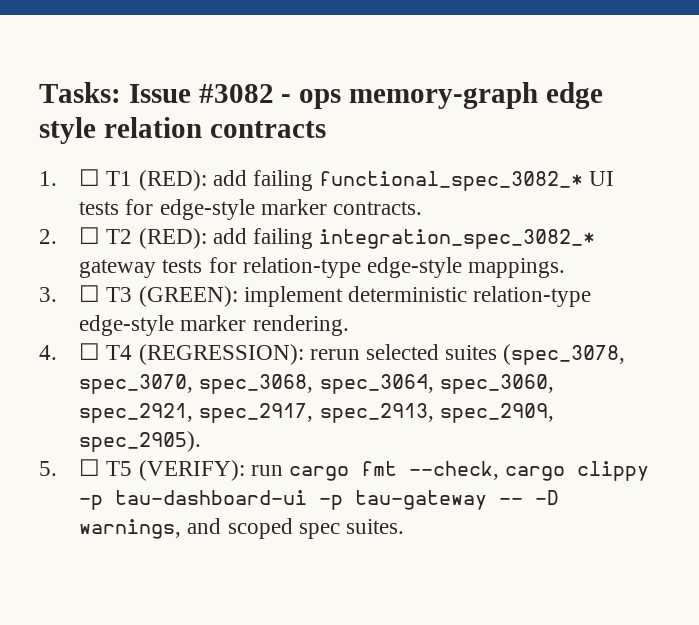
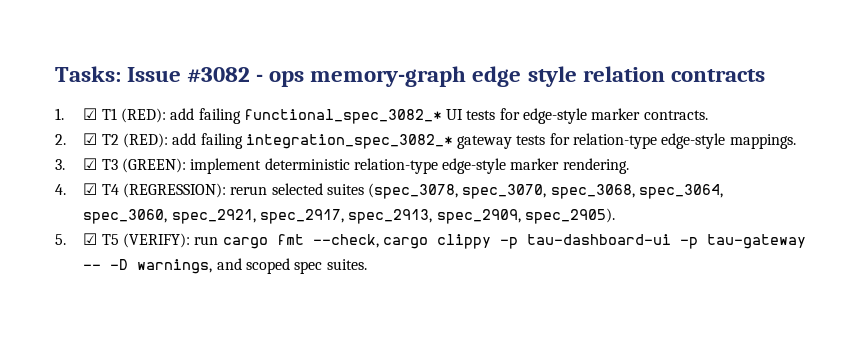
[79,169,101,186] ☐ -> [83,108,98,120] ☑
[79,227,101,244] ☐ -> [83,133,98,145] ☑
[79,285,101,302] ☐ -> [83,158,98,170] ☑
[79,343,101,360] ☐ -> [83,183,98,195] ☑
[79,459,101,476] ☐ -> [83,233,98,245] ☑

